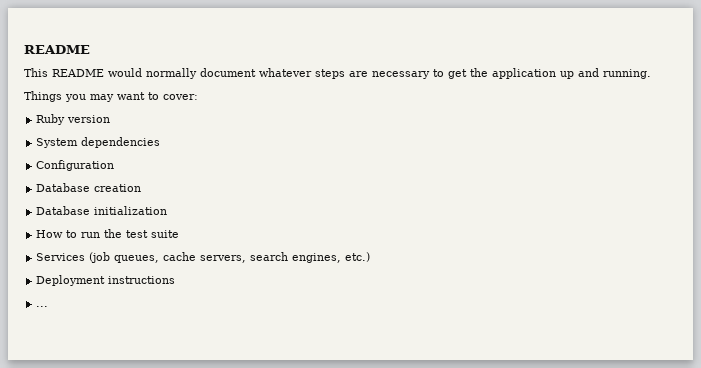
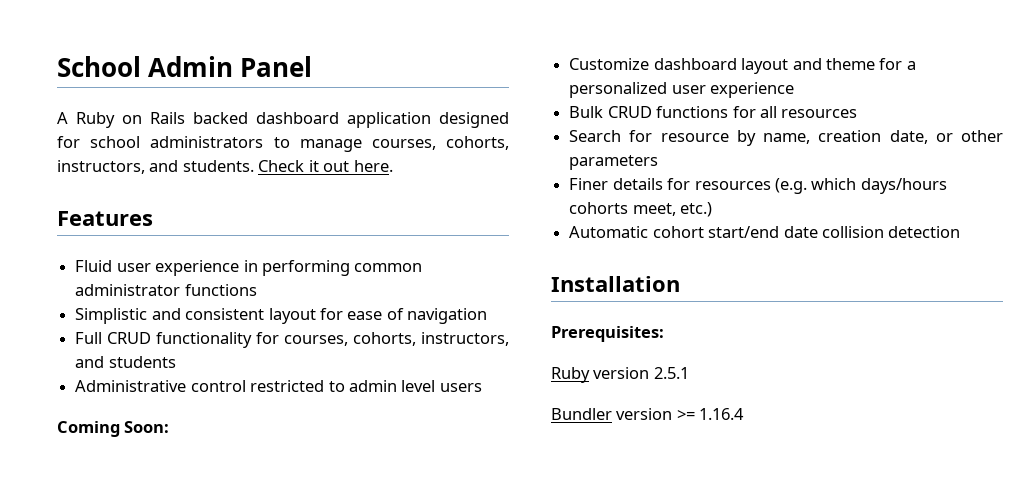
[24,45,90,54] [24,68,651,79] [24,91,198,102] [36,114,111,125] [36,137,161,148] [36,160,115,171] [36,183,142,192] [36,206,168,215] [36,229,180,238] [36,252,371,263] [36,275,176,286] [36,306,49,307] README // This README would normally document whatever steps are necessary to get the application up and running. // Things you may want to cover: // Ruby version // System dependencies // Configuration // Database creation // Database initialization // How to run the test suite // Services (job queues, cache servers, search engines, etc.) // Deployment instructions // ... -> [57,56,313,77] [57,112,509,128] [57,136,509,152] [57,160,393,174] [57,211,153,226] [75,260,423,276] [75,284,257,296] [75,308,488,324] [75,332,509,348] [75,356,176,368] [75,380,482,392] [57,421,170,437] [569,58,916,74] [569,82,795,98] [569,106,858,118] [569,130,1003,146] [569,155,659,170] [569,178,947,194] [569,202,713,217] [569,226,961,238] [551,276,680,292] [551,326,664,342] [551,367,689,383] [551,408,745,420] School Admin Panel // A Ruby on Rails backed dashboard application designed for school administrators to manage courses, cohorts, instructors, and students. Check it out here. // Features // Fluid user experience in performing common administrator functions // Simplistic and consistent layout for ease of navigation // Full CRUD functionality for courses, cohorts, instructors, and students // Administrative control restricted to admin level users // Coming Soon: // Customize dashboard layout and theme for a personalized user experience // Bulk CRUD functions for all resources // Search for resource by name, creation date, or other parameters // Finer details for resources (e.g. which days/hours cohorts meet, etc.) // Automatic cohort start/end date collision detection // Installation // Prerequisites: // Ruby version 2.5.1 // Bundler version >= 1.16.4

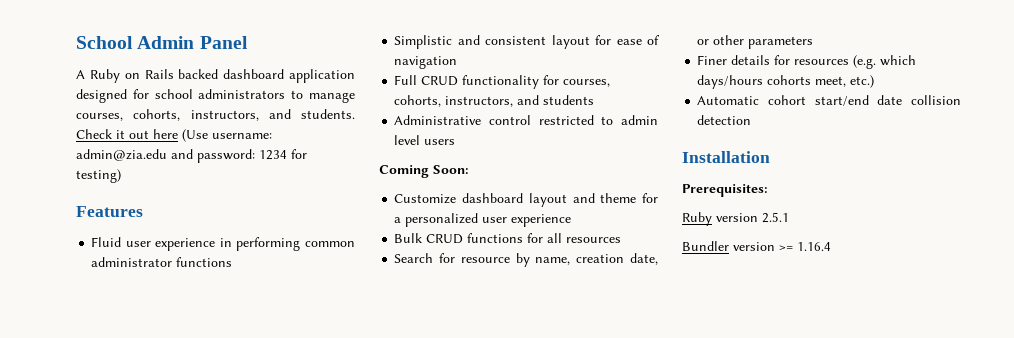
[353,160,393,172] here. -> [153,129,272,142] [76,149,307,163] [76,169,121,183] here (Use username: admin@zia.edu and password: 1234 for testing)

